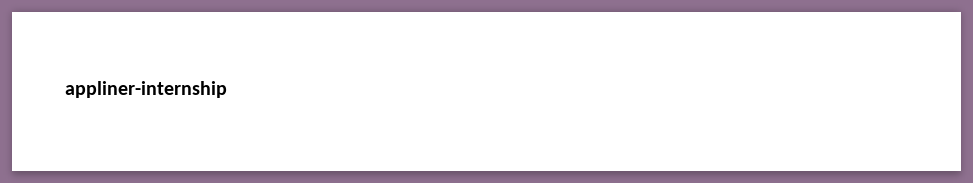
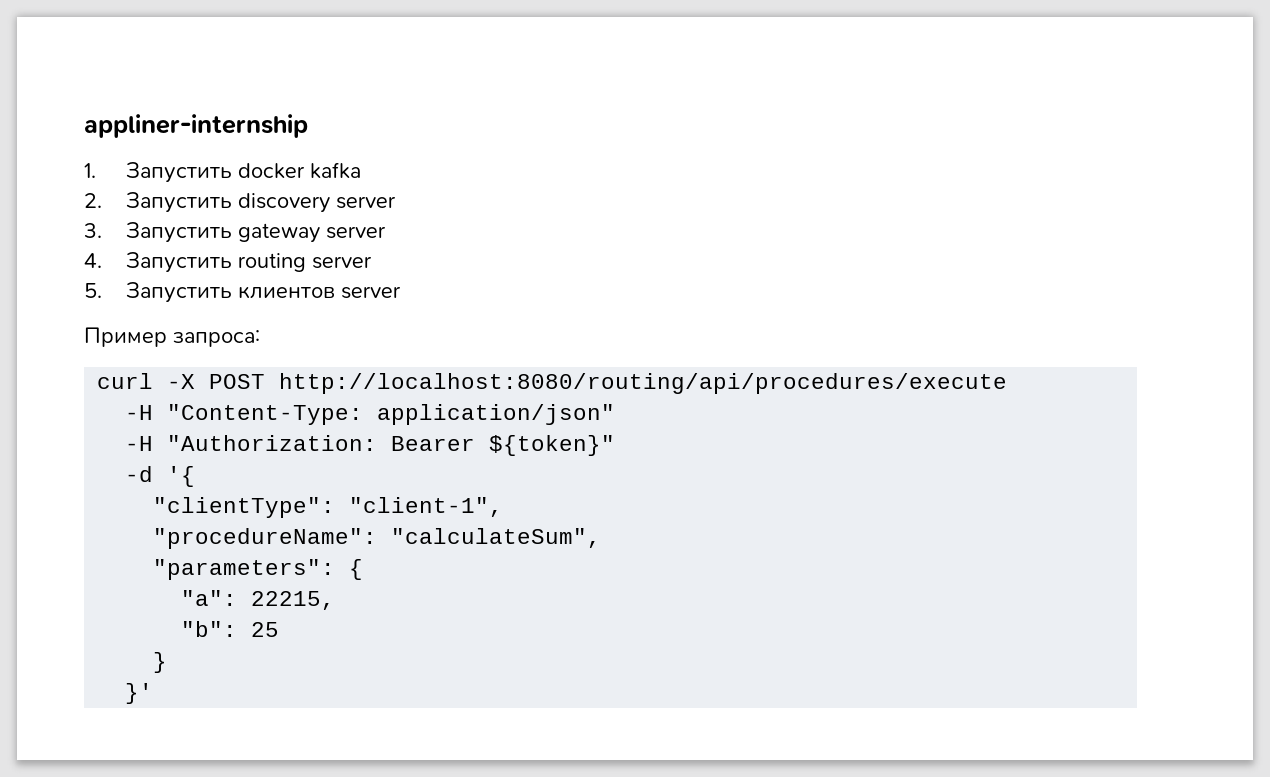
(227, 89) none -> [84,162,362,183] [84,192,397,213] [84,222,387,243] [84,252,373,273] [84,282,402,303] [84,327,260,347] [97,373,1008,394] [125,404,616,425] [125,435,616,456] [125,466,196,487] [153,497,504,518] [153,528,602,549] [153,559,364,580] [181,590,336,610] [181,621,280,637] [153,652,168,673] [125,683,154,704] // 1. Запустить docker kafka // 2. Запустить discovery server // 3. Запустить gateway server // 4. Запустить routing server // 5. Запустить клиентов server // Пример запроса: // curl -X POST http://localhost:8080/routing/api/procedures/execute // -H "Content-Type: application/json" // -H "Authorization: Bearer ${token}" // -d '{ // "clientType": "client-1", // "procedureName": "calculateSum", // "parameters": { // "a": 22215, // "b": 25 // } // }'

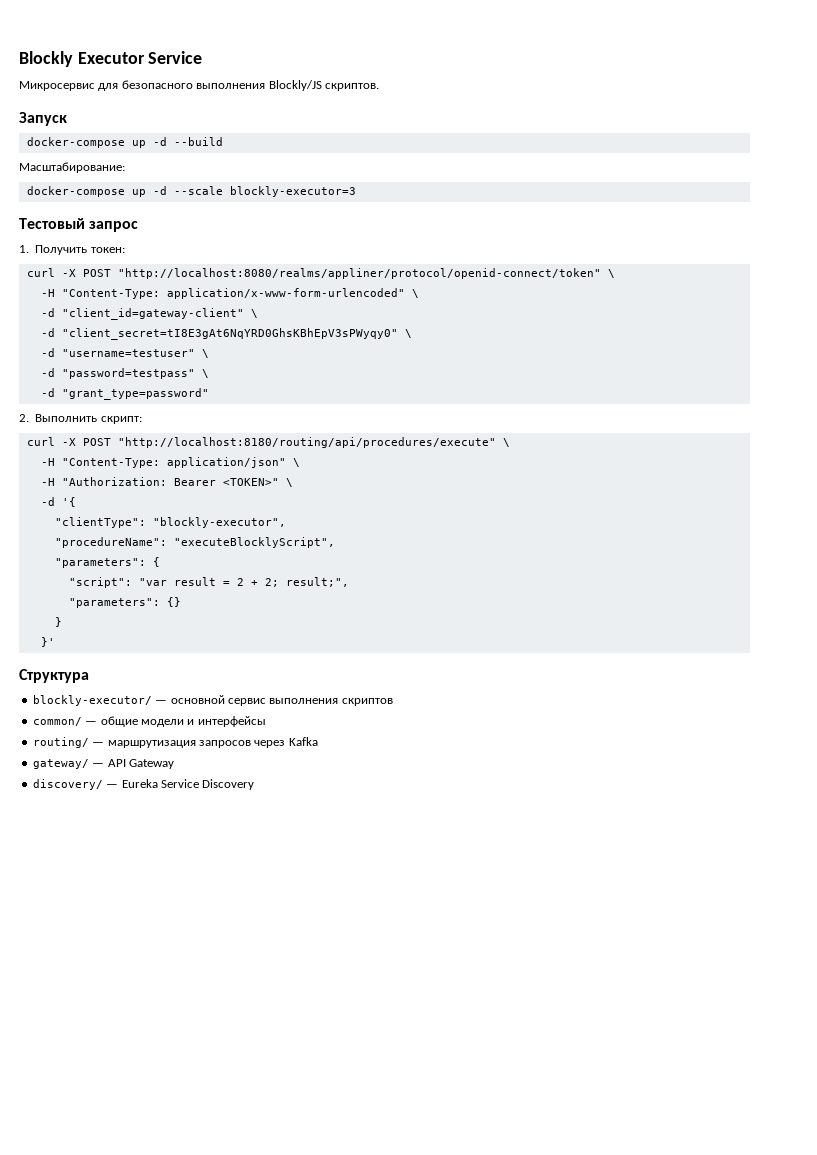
[84,114,308,138] [84,162,362,183] [84,192,397,213] [84,222,387,243] [84,252,373,273] [84,282,402,303] [84,327,260,347] [97,373,1008,394] appliner-internship // 1. Запустить docker kafka // 2. Запустить discovery server // 3. Запустить gateway server // 4. Запустить routing server // 5. Запустить клиентов server // Пример запроса: // curl -X POST http://localhost:8080/routing/api/procedures/execute -> [19,51,203,67] [19,80,379,91] [19,112,67,126] [26,137,223,148] [19,162,125,173] [26,186,356,197] [19,218,139,232] [19,245,125,255] [26,268,615,279] [40,288,419,299] [40,308,258,320] [40,328,412,340] [40,348,209,358] [40,368,209,379] [40,388,209,400] [19,414,142,424] [26,437,510,448] Blockly Executor Service // Микросервис для безопасного выполнения Blockly/JS скриптов. // Запуск // docker-compose up -d --build // Масштабирование: // docker-compose up -d --scale blockly-executor=3 // Тестовый запрос // 1. Получить токен: // curl -X POST "http://localhost:8080/realms/appliner/protocol/openid-connect/token" \ // -H "Content-Type: application/x-www-form-urlencoded" \ // -d "client_id=gateway-client" \ // -d "client_secret=tI8E3gAt6NqYRD0GhsKBhEpV3sPWyqy0" \ // -d "username=testuser" \ // -d "password=testpass" \ // -d "grant_type=password" // 2. Выполнить скрипт: // curl -X POST "http://localhost:8180/routing/api/procedures/execute" \
(616, 414) none -> [292,458,300,467] \
[489,435,616,456] ${token}" -> [222,478,293,487] <TOKEN>" \
[349,497,504,517] "client-1", -> [152,517,286,528] "blockly-executor",
[391,528,602,548] "calculateSum", -> [173,537,335,548] "executeBlocklyScript",
[181,590,336,610] [181,621,280,637] [153,652,168,673] [125,683,154,704] "a": 22215, // "b": 25 // } // }' -> [68,577,349,588] [68,597,181,608] [54,617,62,627] [40,637,55,647] [19,669,89,683] [32,695,393,706] [32,716,266,727] [32,737,318,748] [32,759,174,769] [32,779,255,790] "script": "var result = 2 + 2; result;", // "parameters": {} // } // }' // Структура // blockly-executor/ — основной сервис выполнения скриптов // common/ — общие модели и интерфейсы // routing/ — маршрутизация запросов через Kafka // gateway/ — API Gateway // discovery/ — Eureka Service Discovery

